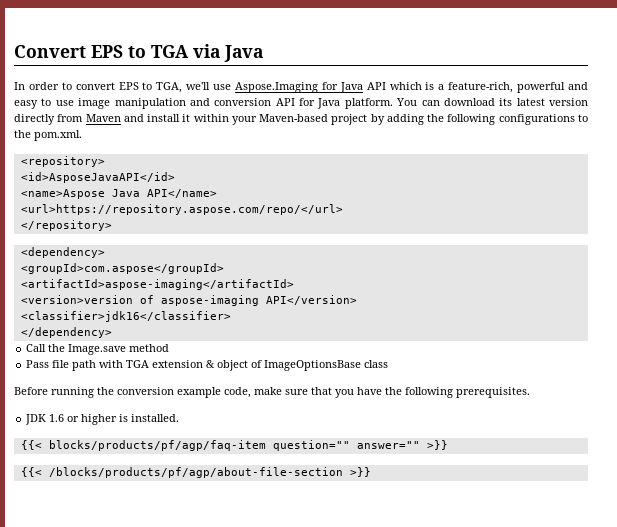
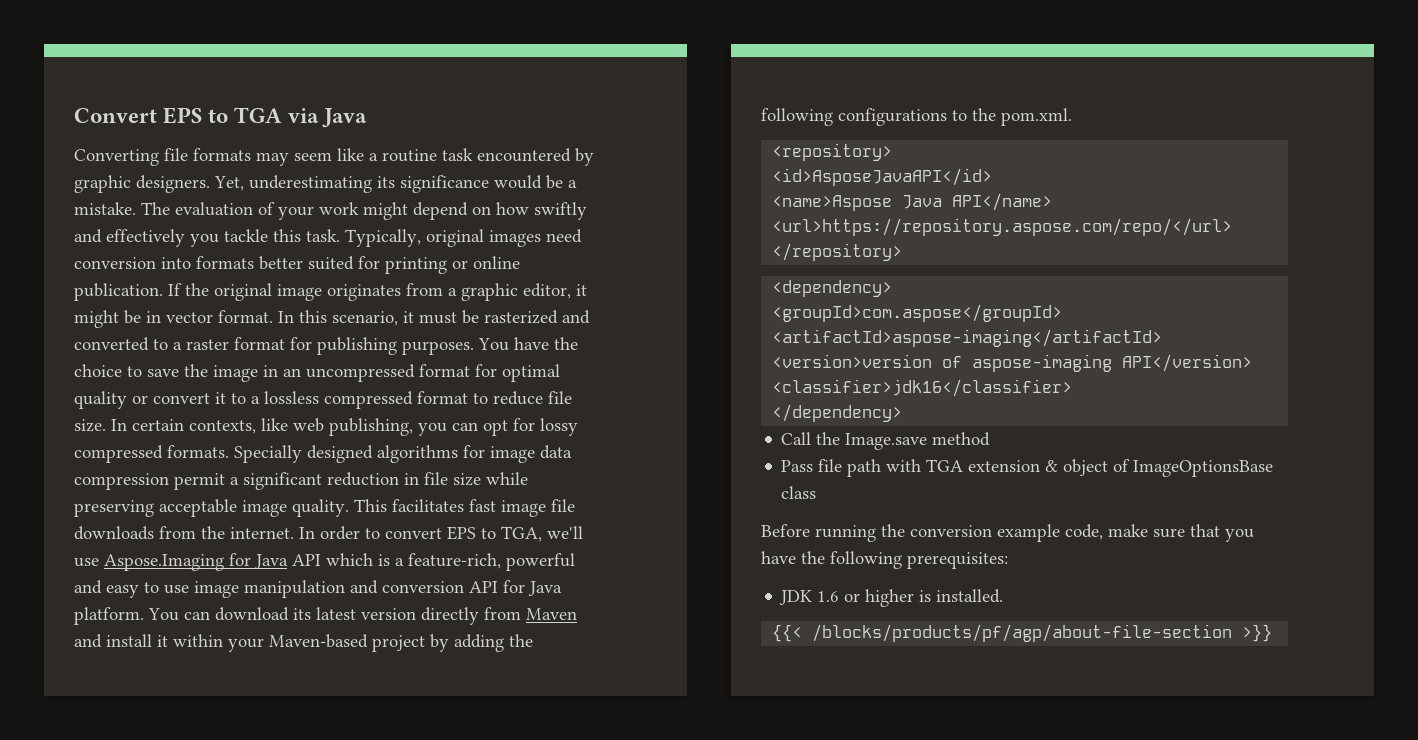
(263, 53) none -> [74,148,594,166] [74,175,577,193] [74,202,587,220] [74,229,582,247] [74,256,520,274] [74,283,587,301] [74,310,590,328] [74,337,578,355] [74,364,560,382] [74,391,572,409] [74,418,578,436] [74,445,572,463] [74,472,528,490] [74,499,575,517] [74,526,294,540] Converting file formats may seem like a routine task encountered by graphic designers. Yet, underestimating its significance would be a mistake. The evaluation of your work might depend on how swiftly and effectively you tackle this task. Typically, original images need conversion into formats better suited for printing or online publication. If the original image originates from a graphic editor, it might be in vector format. In this scenario, it must be rasterized and converted to a raster format for publishing purposes. You have the choice to save the image in an uncompressed format for optimal quality or convert it to a lossless compressed format to reduce file size. In certain contexts, like web publishing, you can opt for lossy compressed formats. Specially designed algorithms for image data compression permit a significant reduction in file size while preserving acceptable image quality. This facilitates fast image file downloads from the internet.
[456,387,530,398] prerequisites. -> [907,552,1008,569] prerequisites:
[20,440,448,451] // {{< blocks/products/pf/agp/faq-item question="" answer="" >}} -> (1004, 596) none

